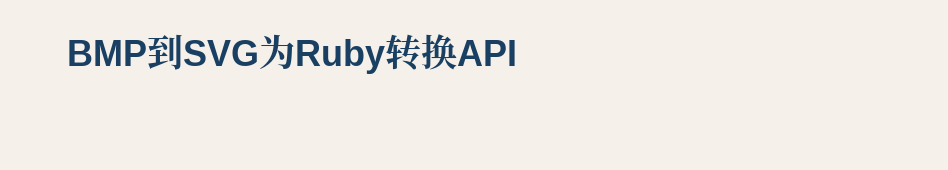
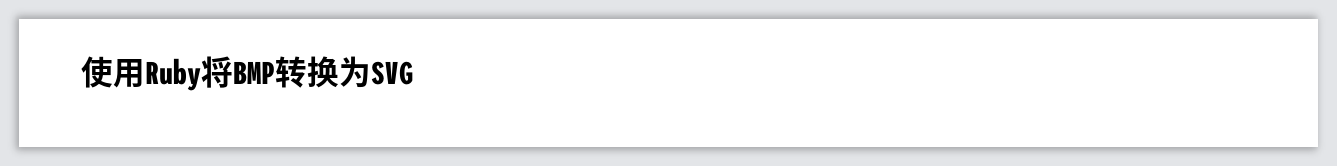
[67,34,517,74] BMP到SVG为Ruby转换API -> [81,56,413,91] 使用Ruby将BMP转换为SVG

